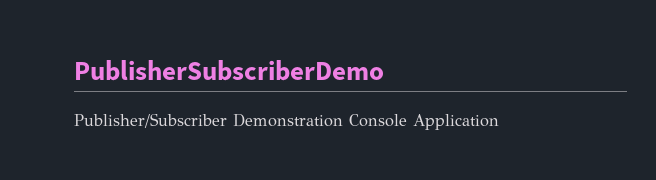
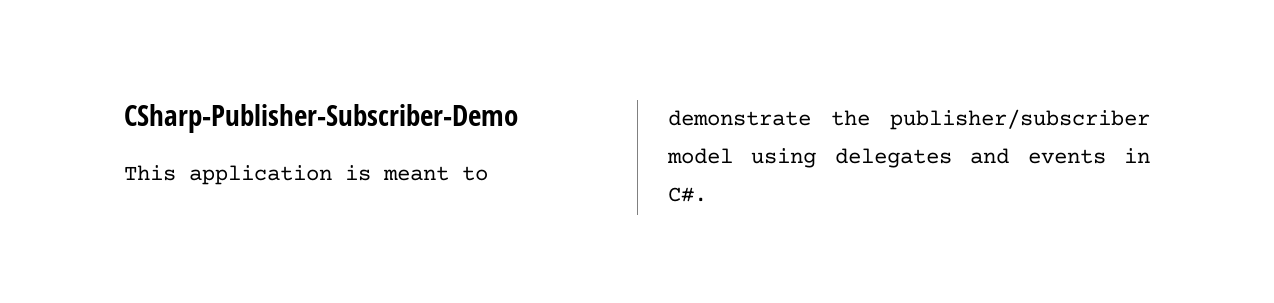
[74,60,384,81] [74,113,499,130] PublisherSubscriberDemo // Publisher/Subscriber Demonstration Console Application -> [124,104,518,133] [124,165,488,185] [668,109,1150,130] [667,148,1150,168] [668,187,707,202] CSharp-Publisher-Subscriber-Demo // This application is meant to demonstrate the publisher/subscriber model using delegates and events in C#.

